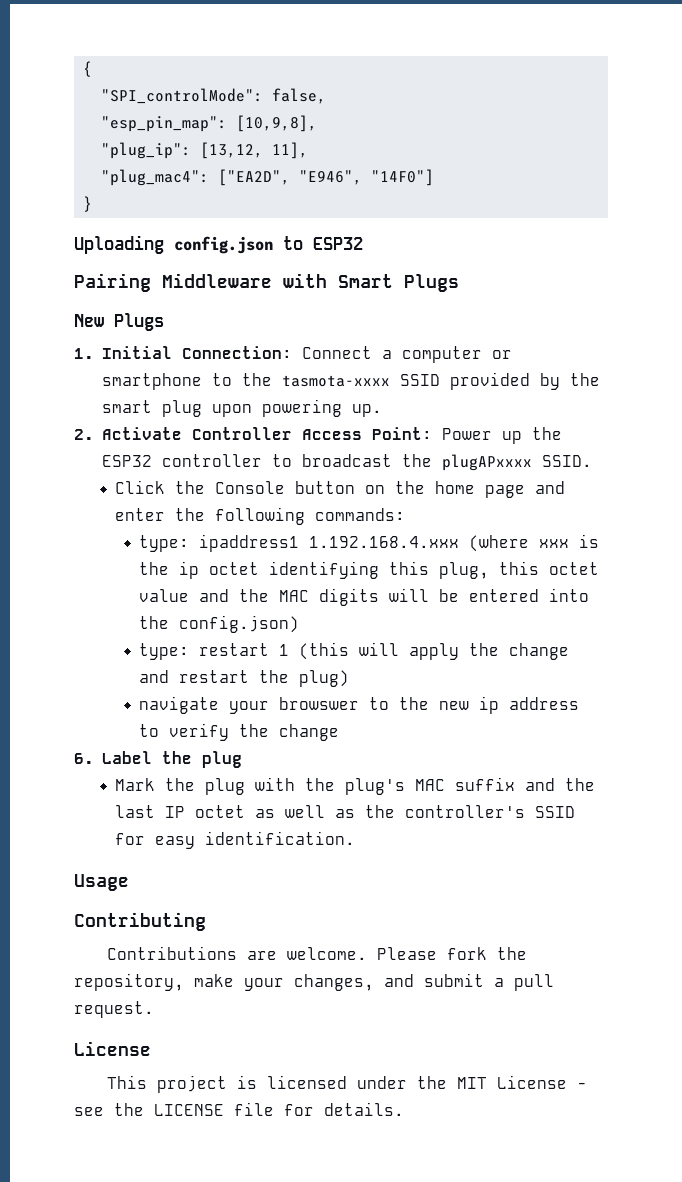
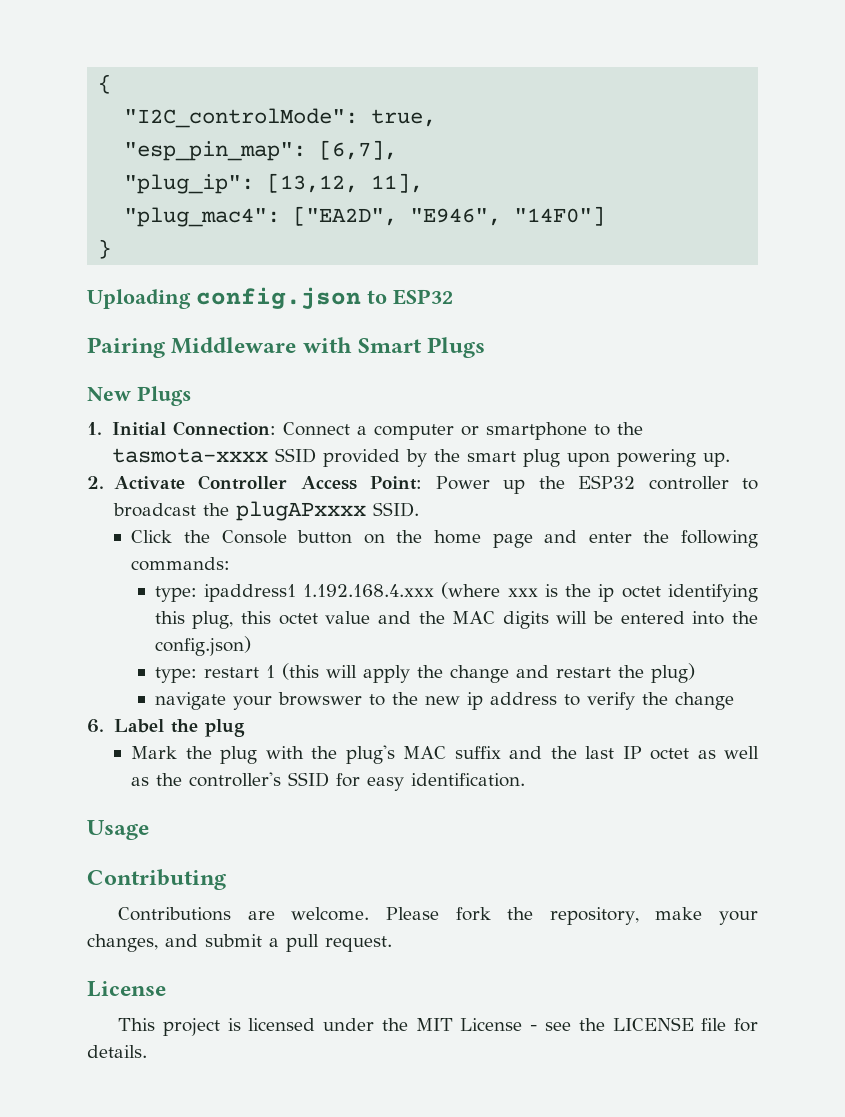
[101,88,327,104] "SPI_controlMode": false, -> [124,108,437,128] "I2C_controlMode": true,
[236,115,318,132] [10,9,8], -> [319,140,398,160] [6,7],

